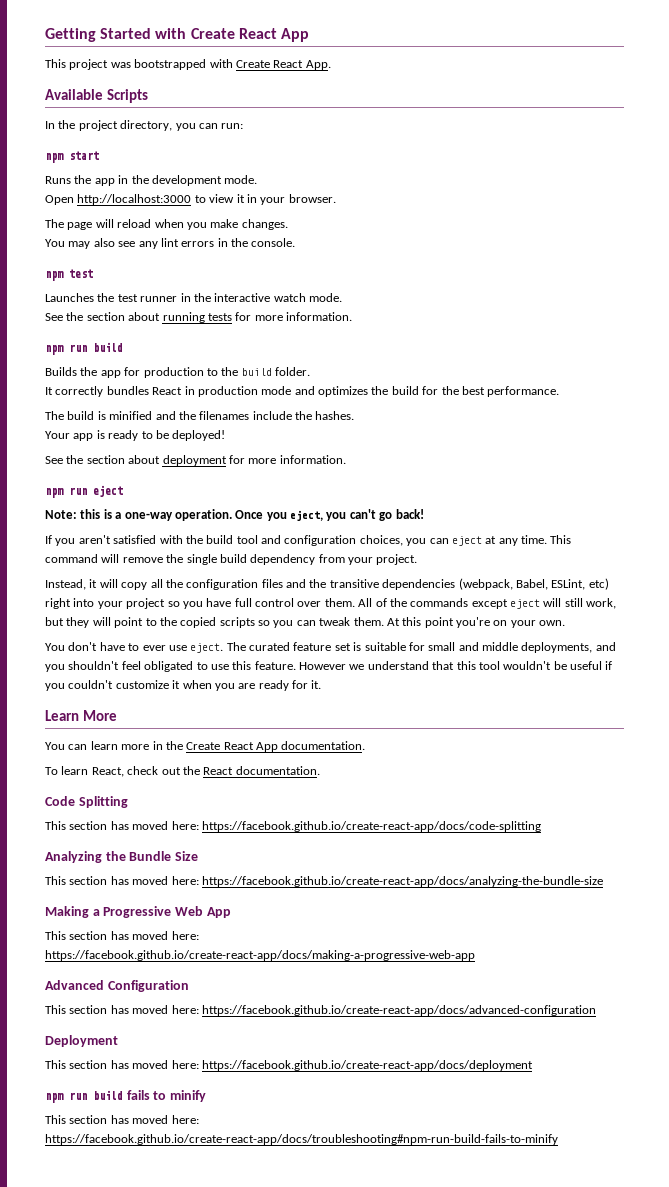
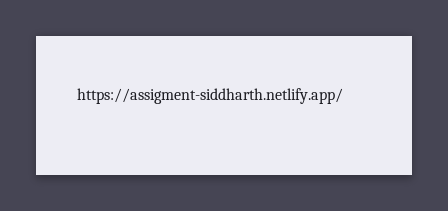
[45,28,309,42] [45,59,331,70] [45,89,148,103] [45,120,244,131] [45,151,99,163] [45,175,258,186] [45,194,336,205] [45,219,288,230] [45,238,296,249] [45,269,93,281] [45,293,342,302] [45,312,352,323] [45,342,123,355] [45,367,310,378] [45,386,560,397] [45,411,355,420] [45,430,226,441] [45,455,346,466] [45,485,123,498] [45,509,424,521] [45,535,572,546] [45,554,418,565] [45,578,609,590] [45,598,617,609] [45,617,566,628] [45,642,616,653] [45,661,613,672] [45,680,322,691] [45,710,117,721] [45,741,366,752] [45,766,320,777] [45,796,128,808] [45,821,541,832] [45,851,198,863] [45,876,603,887] [45,906,231,918] [45,931,199,940] [45,950,475,961] [45,980,189,992] [45,1005,596,1016] [45,1035,118,1047] [45,1060,533,1071] [45,1090,206,1103] [45,1115,199,1124] [45,1134,558,1145] Getting Started with Create React App // This project was bootstrapped with Create React App. // Available Scripts // In the project directory, you can run: // npm start // Runs the app in the development mode. // Open http://localhost:3000 to view it in your browser. // The page will reload when you make changes. // You may also see any lint errors in the console. // npm test // Launches the test runner in the interactive watch mode. // See the section about running tests for more information. // npm run build // Builds the app for production to the build folder. // It correctly bundles React in production mode and optimizes the build for the best performance. // The build is minified and the filenames include the hashes. // Your app is ready to be deployed! // See the section about deployment for more information. // npm run eject // Note: this is a one-way operation. Once you eject, you can't go back! // If you aren't satisfied with the build tool and configuration choices, you can eject at any time. This command will remove the single build dependency from your project. // Instead, it will copy all the configuration files and the transitive dependencies (webpack, Babel, ESLint, etc) right into your project so you have full control over them. All of the commands except eject will still work, but they will point to the copied scripts so you can tweak them. At this point you're on your own. // You don't have to ever use eject. The curated feature set is suitable for small and middle deployments, and you shouldn't feel obligated to use this feature. However we understand that this tool wouldn't be useful if you couldn't customize it when you are ready for it. // Learn More // You can learn more in the Create React App documentation. // To learn React, check out the React documentation. // Code Splitting // This section has moved here: https://facebook.github.io/create-react-app/docs/code-splitting // Analyzing the Bundle Size // This section has moved here: https://facebook.github.io/create-react-app/docs/analyzing-the-bundle-size // Making a Progressive Web App // This section has moved here: https://facebook.github.io/create-react-app/docs/making-a-progressive-web-app // Advanced Configuration // This section has moved here: https://facebook.github.io/create-react-app/docs/advanced-configuration // Deployment // This section has moved here: https://facebook.github.io/create-react-app/docs/deployment // npm run build fails to minify // This section has moved here: https://facebook.github.io/create-react-app/docs/troubleshooting#npm-run-build-fails-to-minify -> [77,88,343,104] https://assigment-siddharth.netlify.app/

